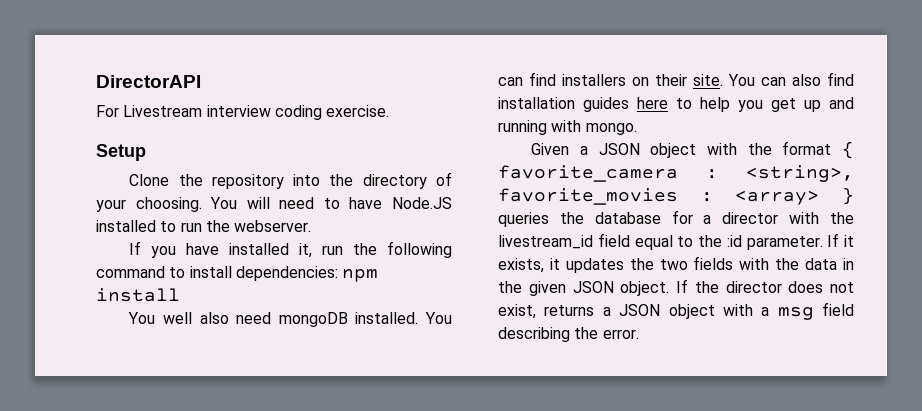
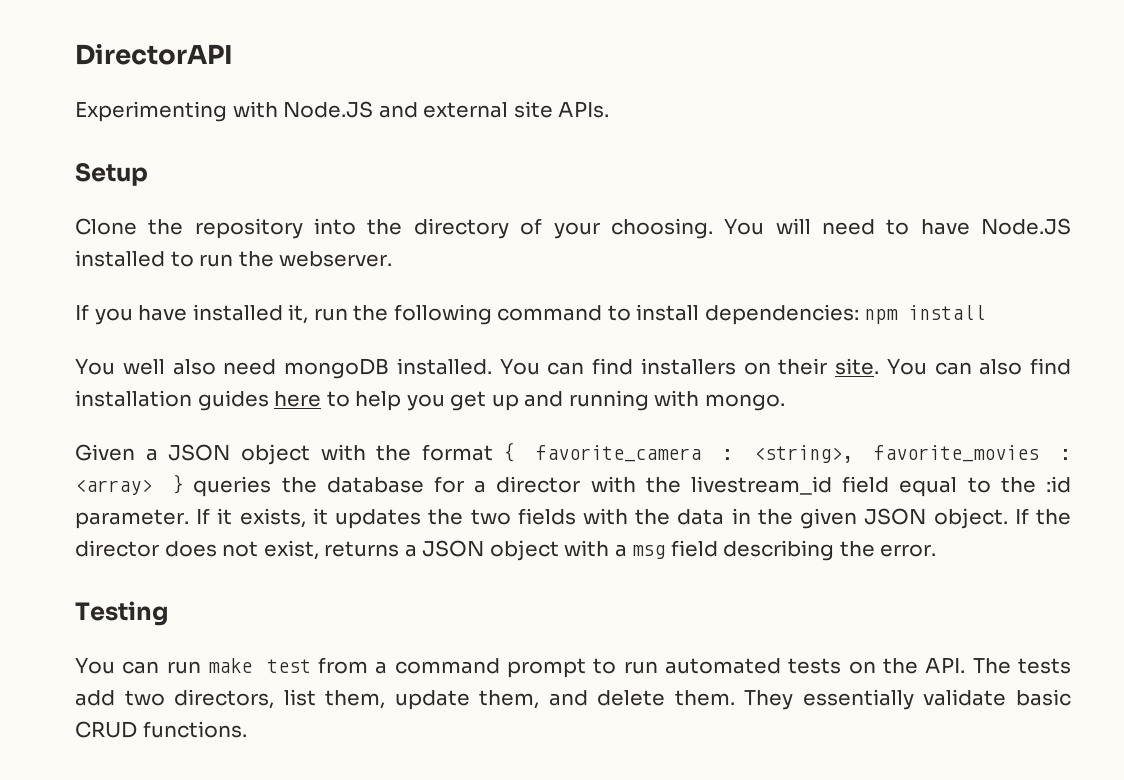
[96,105,390,120] For Livestream interview coding exercise. -> [75,101,610,122] Experimenting with Node.JS and external site APIs.
(639, 334) none -> [75,601,168,626] [75,657,1072,678] [75,689,1071,710] [75,721,247,738] // Testing // You can run make test from a command prompt to run automated tests on the API. The tests add two directors, list them, update them, and delete them. They essentially validate basic CRUD functions.

